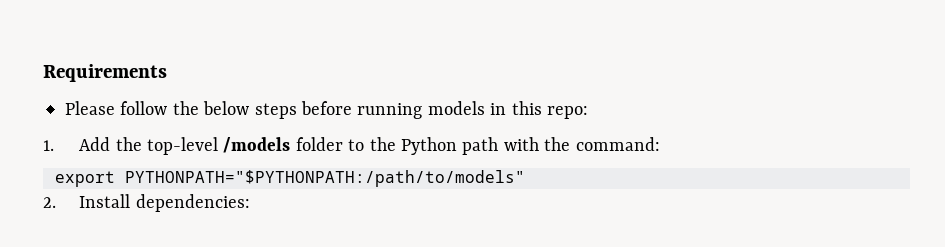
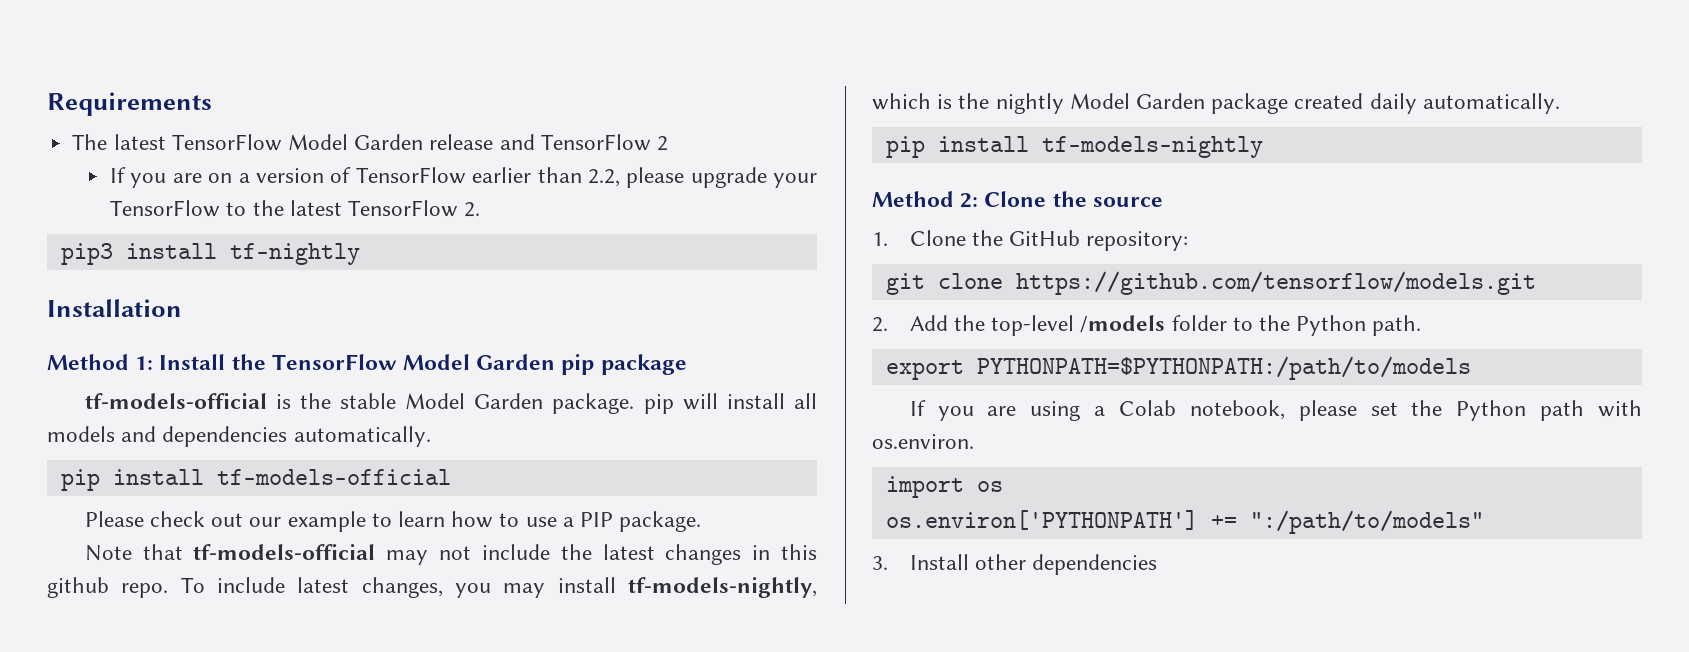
[65,101,588,119] [43,140,54,151] Please follow the below steps before running models in this repo: // 1. -> [72,134,668,151] [110,167,817,188] [110,200,481,217] [60,243,360,265] [47,299,182,317] [47,354,687,375] [84,393,817,414] [47,426,431,447] [60,469,451,491] [84,511,702,532] [84,544,817,565] [47,577,817,598] [872,93,1560,114] [885,136,1263,158] [872,191,1163,208] [872,230,1189,251] [885,271,1536,295] [872,317,888,332] The latest TensorFlow Model Garden release and TensorFlow 2 // If you are on a version of TensorFlow earlier than 2.2, please upgrade your TensorFlow to the latest TensorFlow 2. // pip3 install tf-nightly // Installation // Method 1: Install the TensorFlow Model Garden pip package // tf-models-official is the stable Model Garden package. pip will install all models and dependencies automatically. // pip install tf-models-official // Please check out our example to learn how to use a PIP package. // Note that tf-models-official may not include the latest changes in this github repo. To include latest changes, you may install tf-models-nightly, which is the nightly Model Garden package created daily automatically. // pip install tf-models-nightly // Method 2: Clone the source // 1. Clone the GitHub repository: // git clone https://github.com/tensorflow/models.git // 2.
[462,137,660,155] [55,170,525,187] [43,194,250,212] path with the command: // export PYTHONPATH="$PYTHONPATH:/path/to/models" // 2. Install dependencies: -> [1372,315,1422,336] [885,356,1471,380] [909,400,1642,421] [872,434,974,449] [885,476,1003,498] [885,510,1484,534] [872,554,1158,575] path. // export PYTHONPATH=$PYTHONPATH:/path/to/models // If you are using a Colab notebook, please set the Python path with os.environ. // import os // os.environ['PYTHONPATH'] += ":/path/to/models" // 3. Install other dependencies

